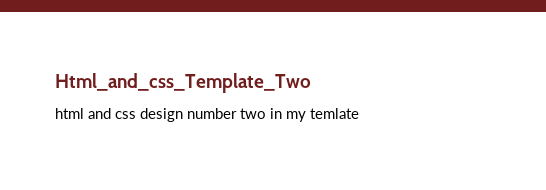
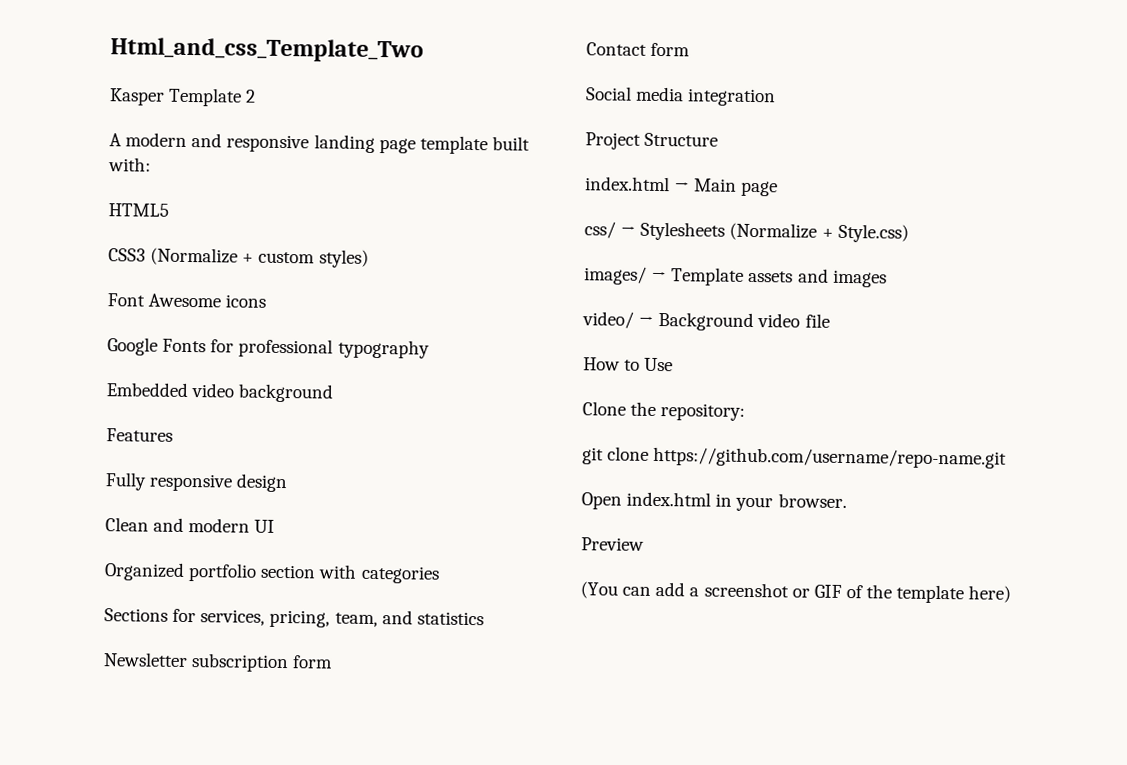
[55,108,359,122] html and css design number two in my temlate -> [109,87,257,107] [109,132,530,155] [108,157,151,172] [108,203,169,217] [108,247,369,268] [107,293,267,308] [107,337,430,359] [106,382,334,403] [106,428,173,442] [105,472,289,493] [105,517,276,533] [104,562,440,584] [104,608,484,628] [103,652,334,673] [586,42,691,57] [586,86,777,107] [585,132,719,150] [585,176,779,197] [584,221,909,243] [584,266,887,288] [582,311,830,332] [583,357,674,372] [582,401,746,421] [582,446,1008,469] [581,491,847,512] [581,537,644,551] [580,581,1012,604] Kasper Template 2 // A modern and responsive landing page template built with: // HTML5 // CSS3 (Normalize + custom styles) // Font Awesome icons // Google Fonts for professional typography // Embedded video background // Features // Fully responsive design // Clean and modern UI // Organized portfolio section with categories // Sections for services, pricing, team, and statistics // Newsletter subscription form // Contact form // Social media integration // Project Structure // index.html → Main page // css/ → Stylesheets (Normalize + Style.css) // images/ → Template assets and images // video/ → Background video file // How to Use // Clone the repository: // git clone https://github.com/username/repo-name.git // Open index.html in your browser. // Preview // (You can add a screenshot or GIF of the template here)

